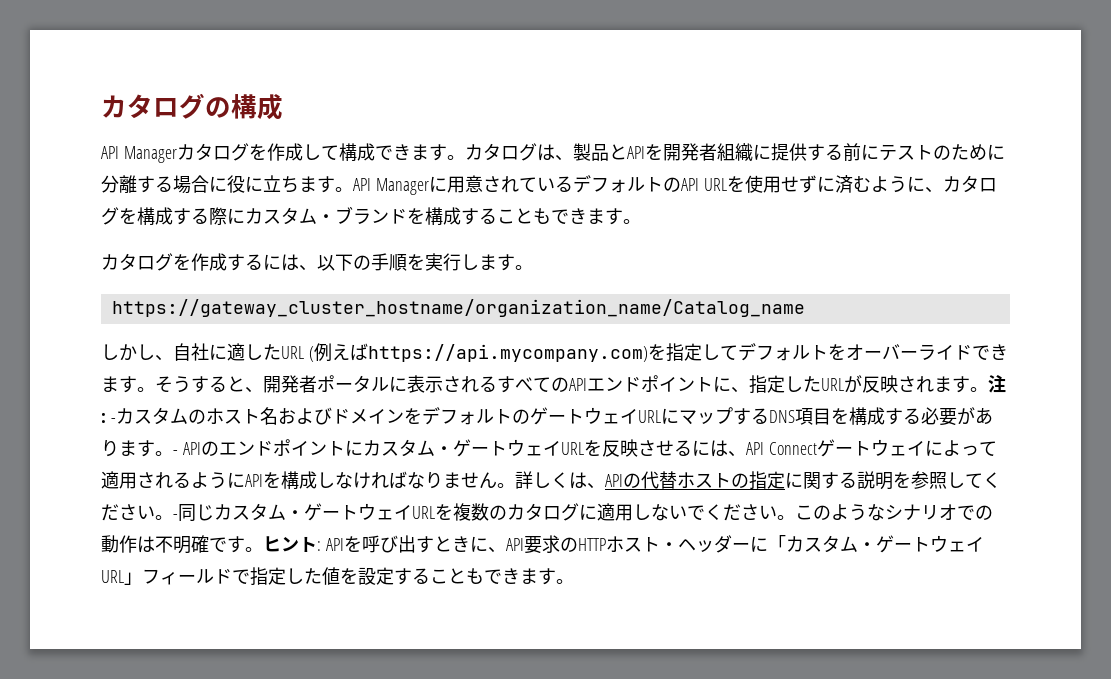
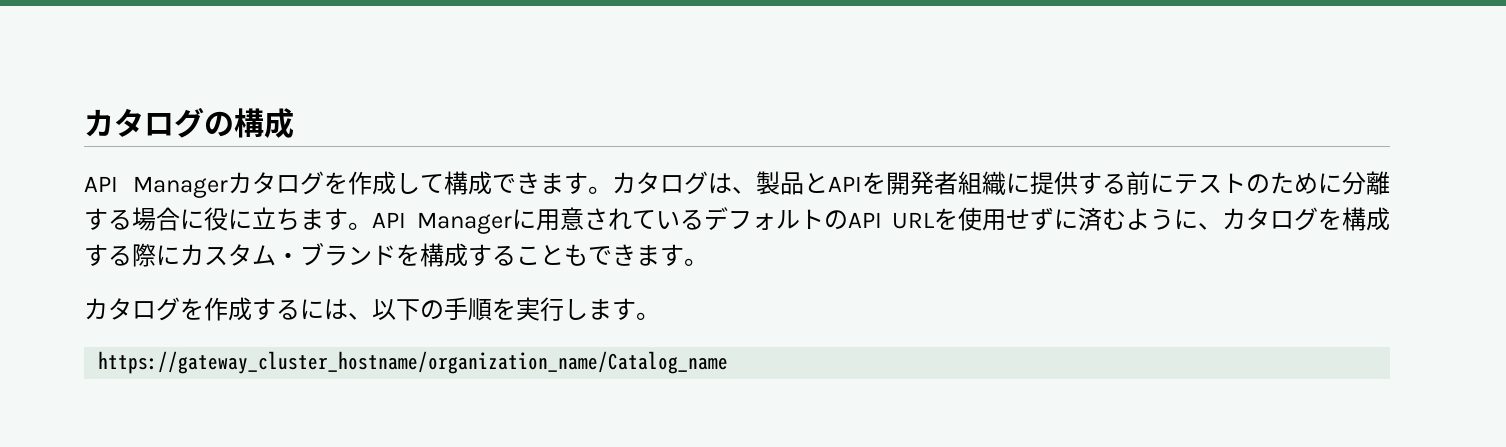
[101,343,1008,362] [101,375,1006,394] [101,407,993,426] [101,439,997,457] [101,471,1001,490] [101,503,993,522] [101,535,984,554] [101,567,574,586] // しかし、自社に適したURL (例えばhttps://api.mycompany.com)を指定してデフォルトをオーバーライドできます。そうすると、開発者ポータルに表示されるすべてのAPIエンドポイントに、指定したURLが反映されます。注: -カスタムのホスト名およびドメインをデフォルトのゲートウェイURLにマップするDNS項目を構成する必要があります。- APIのエンドポイントにカスタム・ゲートウェイURLを反映させるには、API Connectゲートウェイによって適用されるようにAPIを構成しなければなりません。詳しくは、APIの代替ホストの指定に関する説明を参照してください。-同じカスタム・ゲートウェイURLを複数のカタログに適用しないでください。このようなシナリオでの動作は不明確です。ヒント: APIを呼び出すときに、API要求のHTTPホスト・ヘッダーに「カスタム・ゲートウェイURL」フィールドで指定した値を設定することもできます。 -> (729, 362) none

